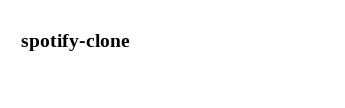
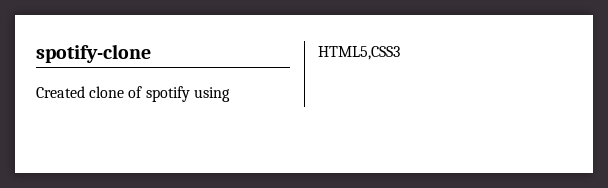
(130, 42) none -> [36,86,230,102] [318,46,400,60] // Created clone of spotify using HTML5,CSS3

